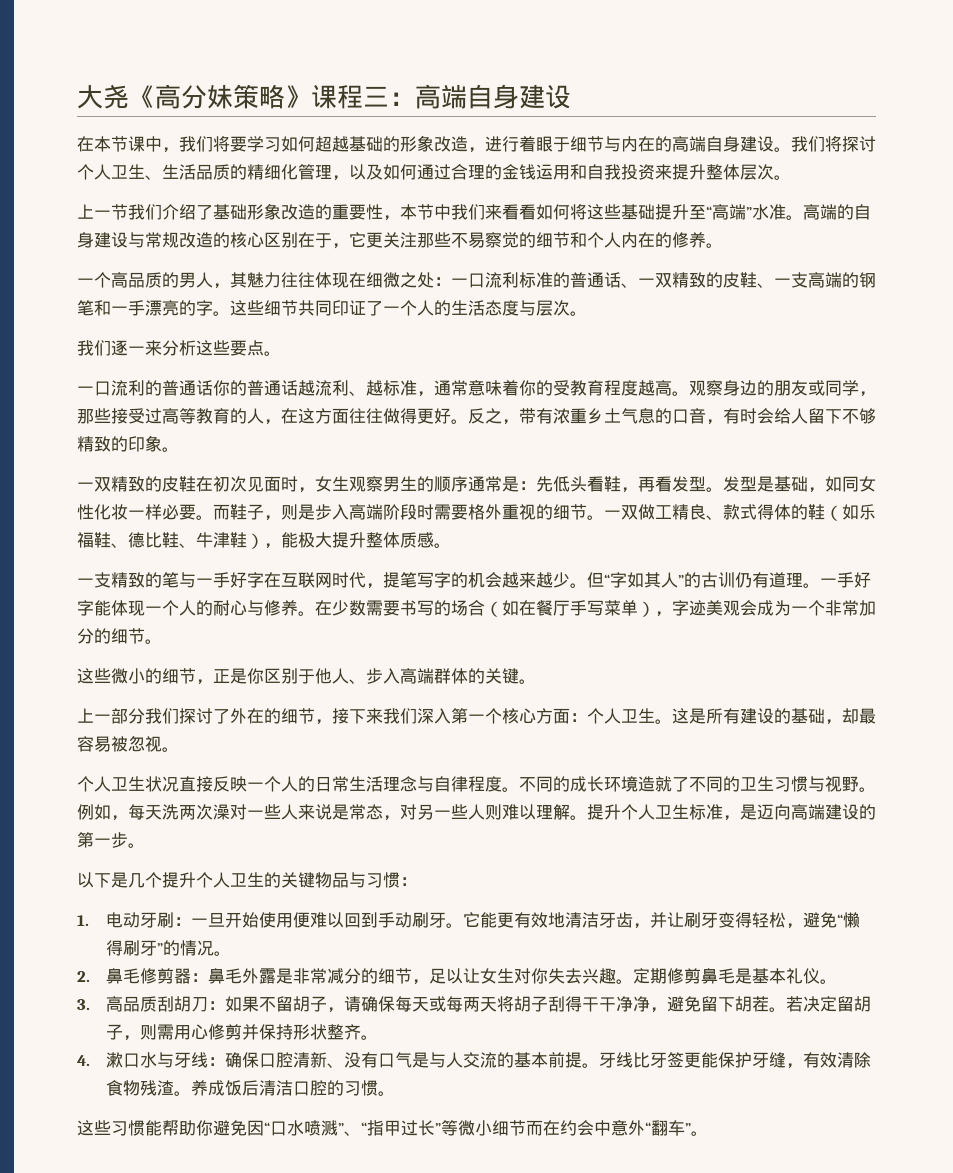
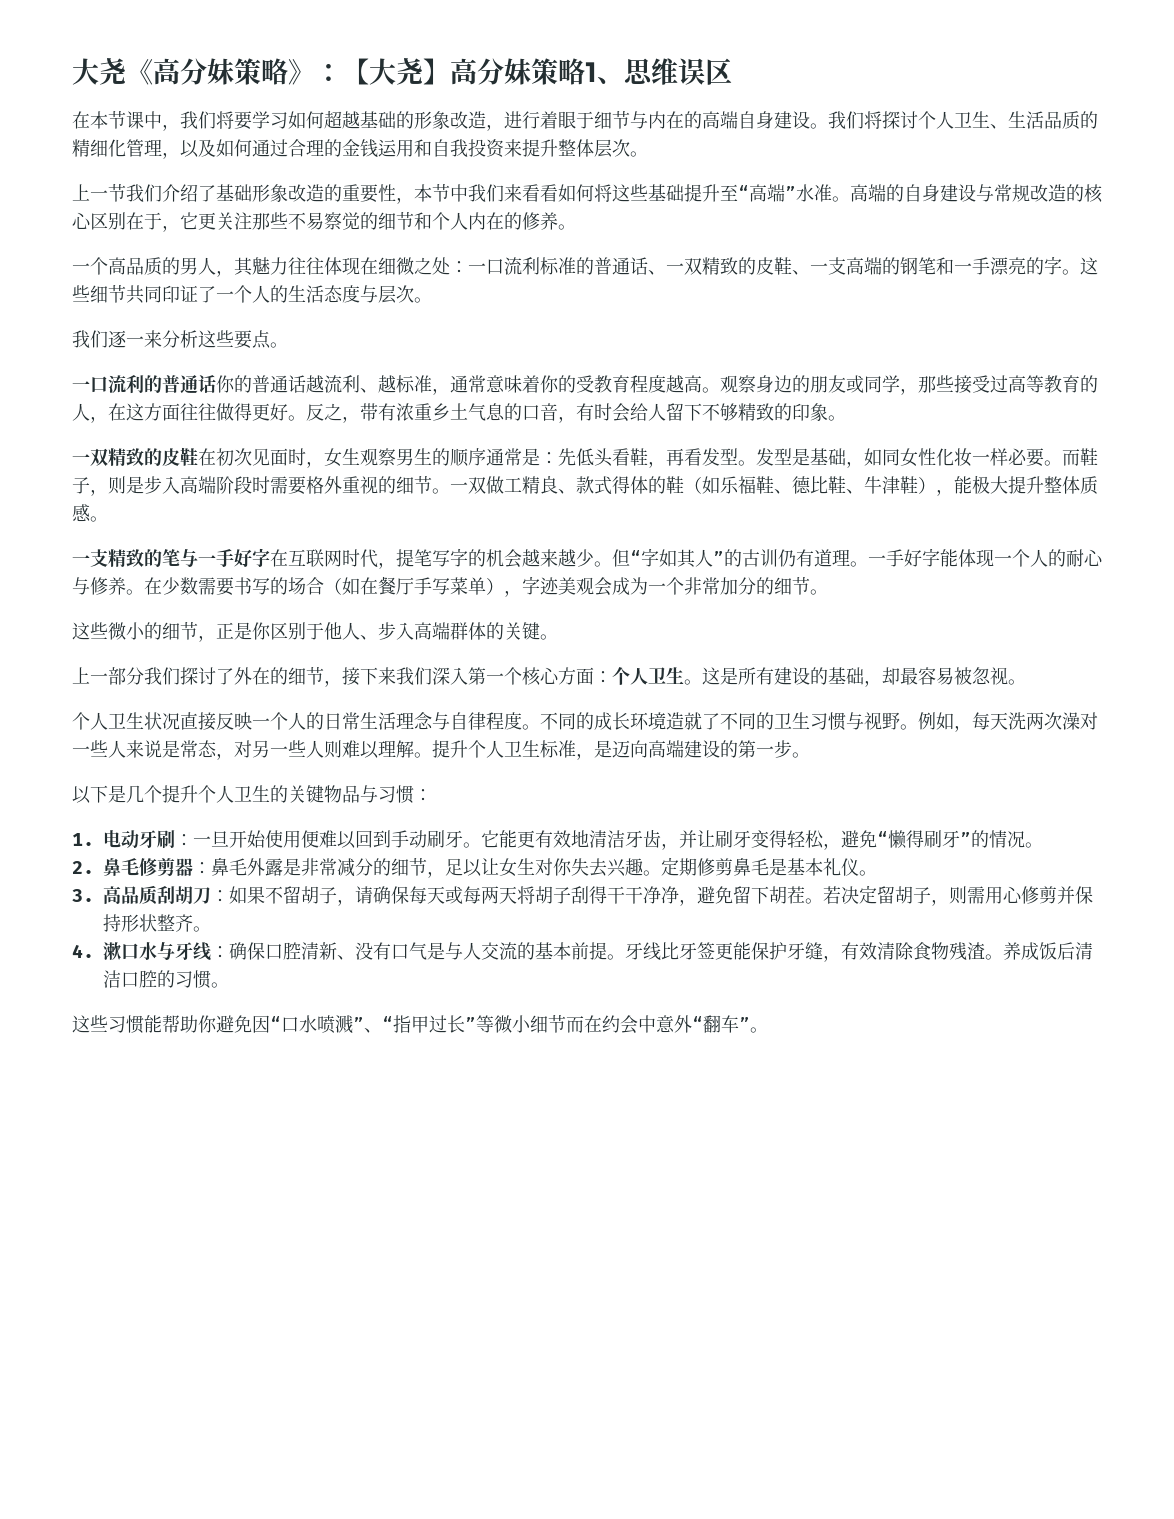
[311,84,571,109] 课程三：高端自身建设 -> [315,58,732,85] ：【大尧】高分妹策略1、思维误区

